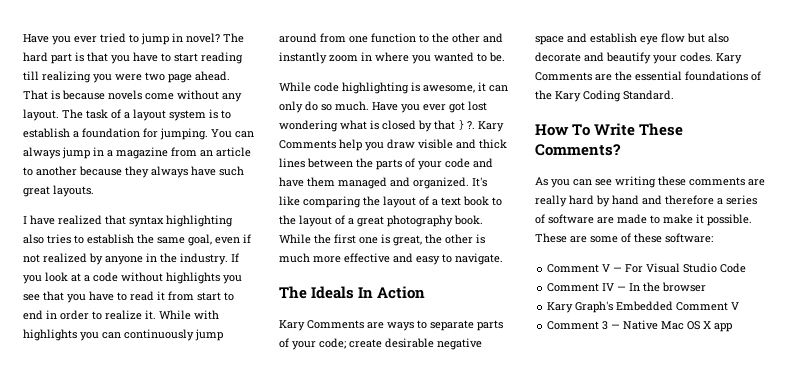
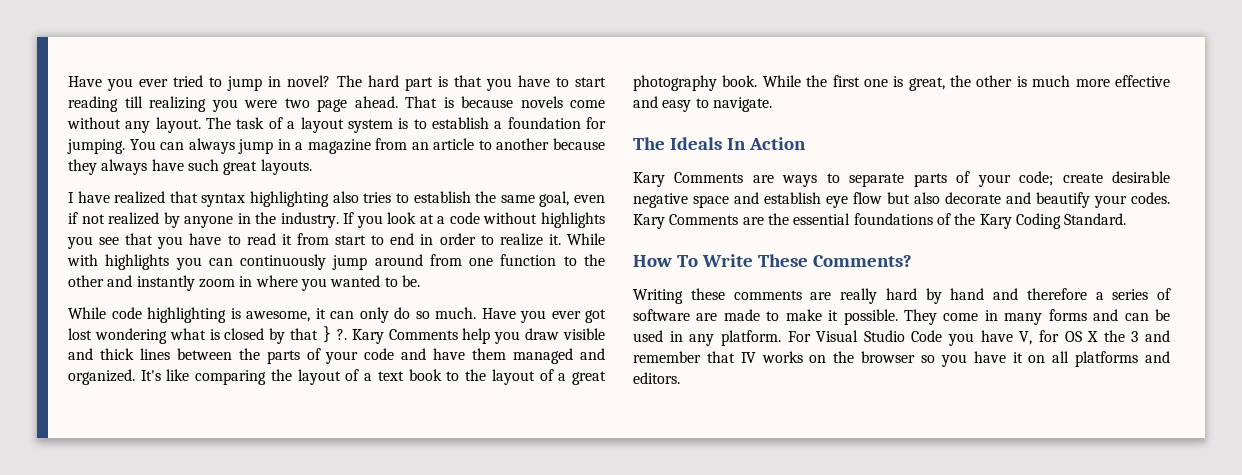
[535,176,656,188] As you can see writing -> [633,289,683,304] Writing
[535,233,713,243] [547,263,747,273] [547,282,707,292] [547,301,740,313] [547,320,733,332] These are some of these software: // Comment V — For Visual Studio Code // Comment IV — In the browser // Kary Graph's Embedded Comment V // Comment 3 — Native Mac OS X app -> [904,309,1170,325] [633,330,1170,346] [633,351,1170,367] [633,372,680,384] They come in many forms and can be used in any platform. For Visual Studio Code you have V, for OS X the 3 and remember that IV works on the browser so you have it on all platforms and editors.

